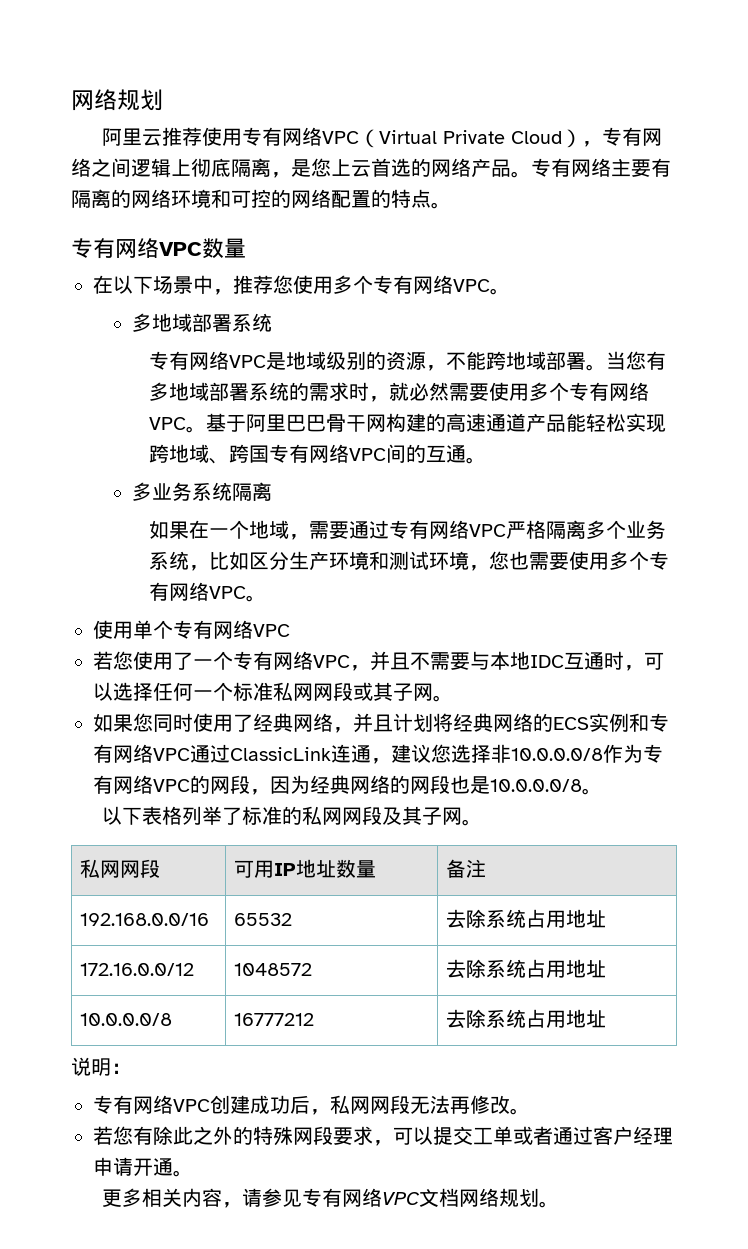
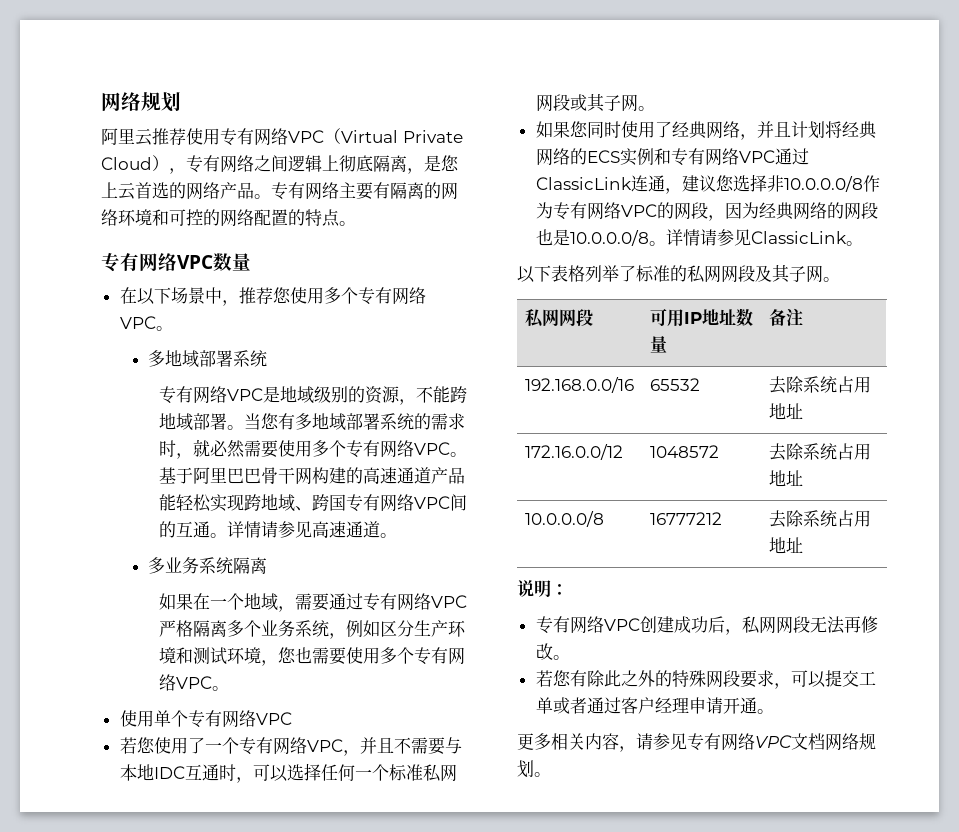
(486, 460) none -> [226,521,397,538] 详情请参见高速通道。
[208,552,229,570] 比 -> [345,620,363,637] 例
(602, 791) none -> [665,229,863,246] 详情请参见ClassicLink。

